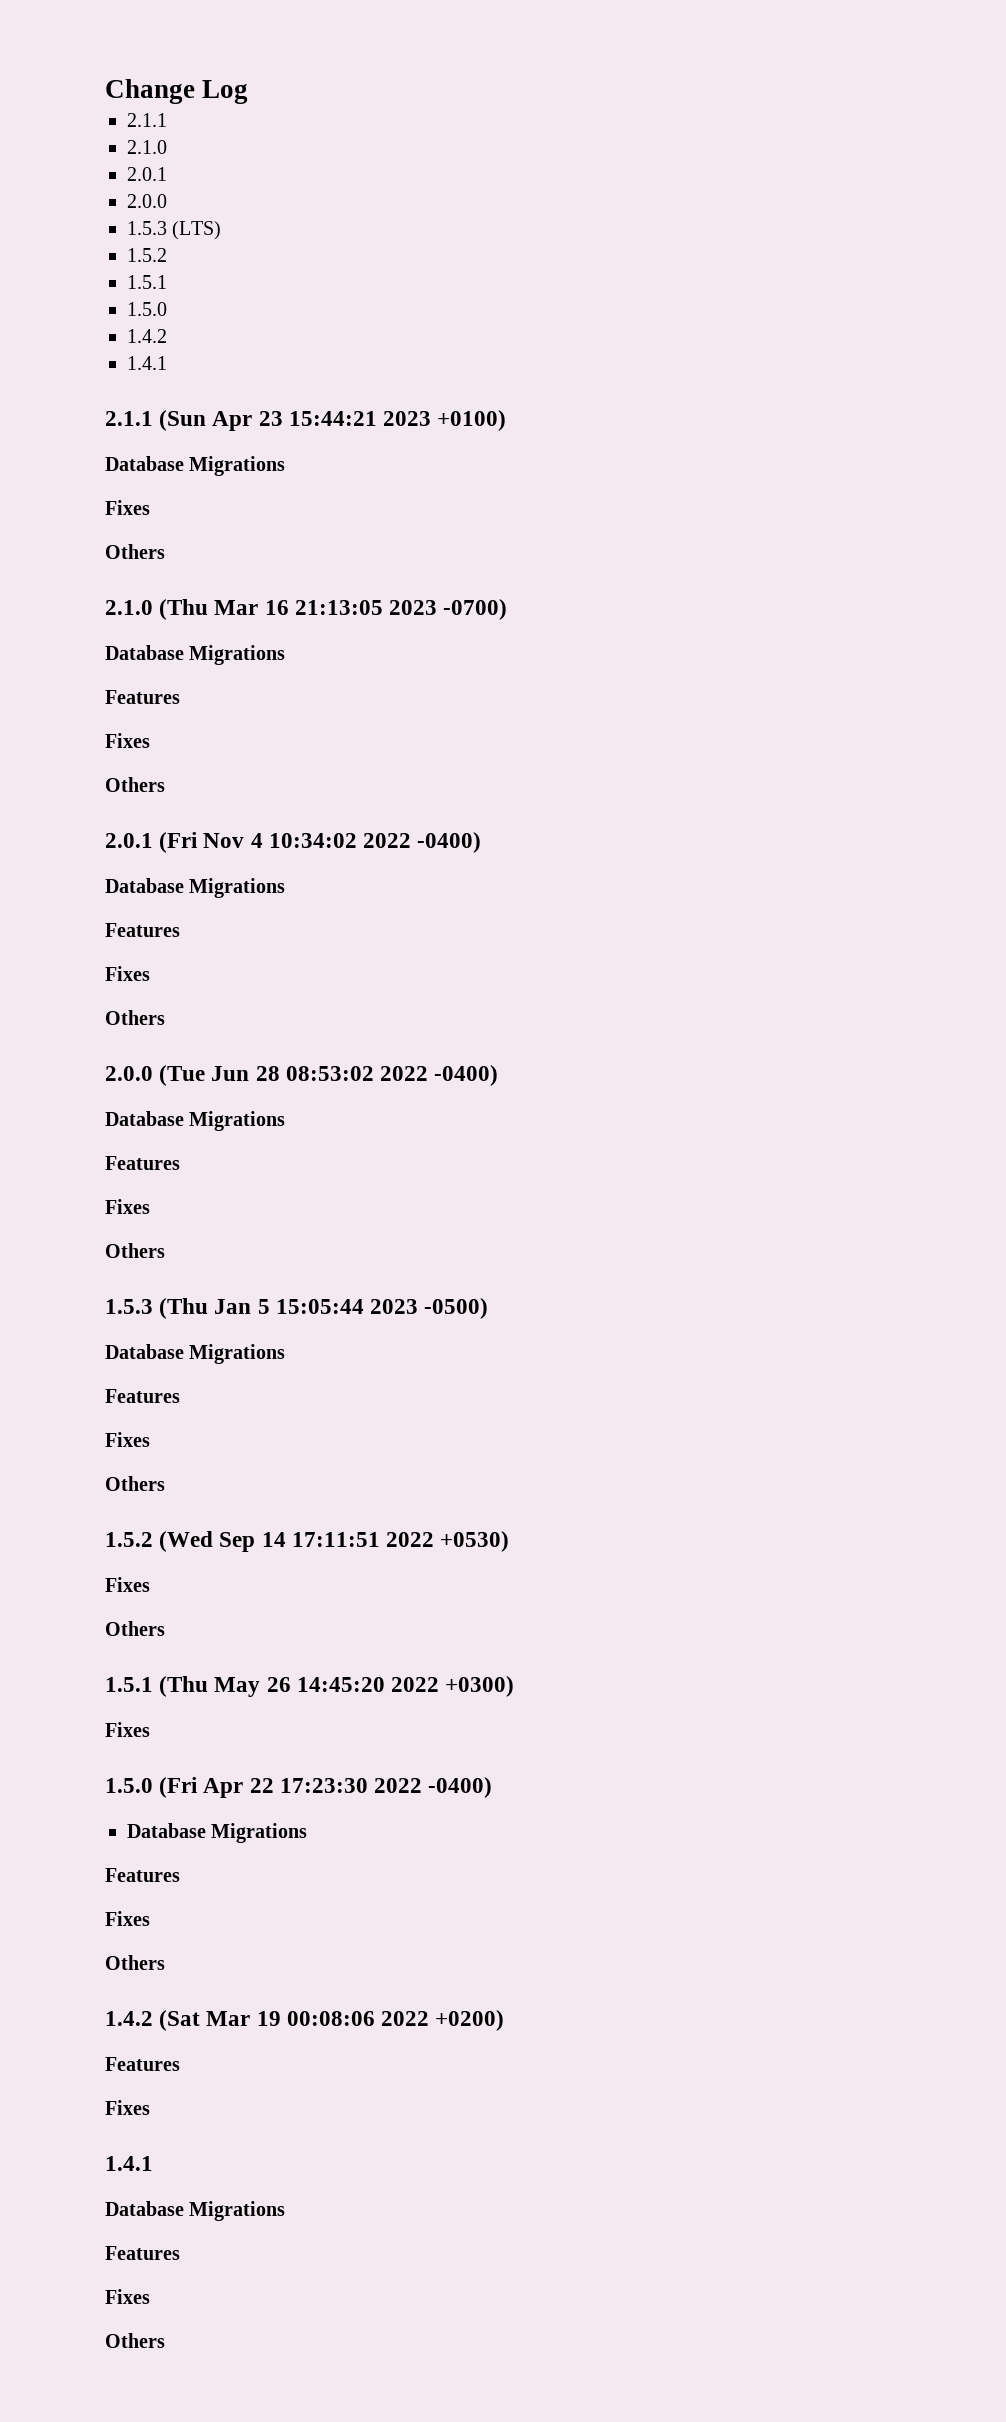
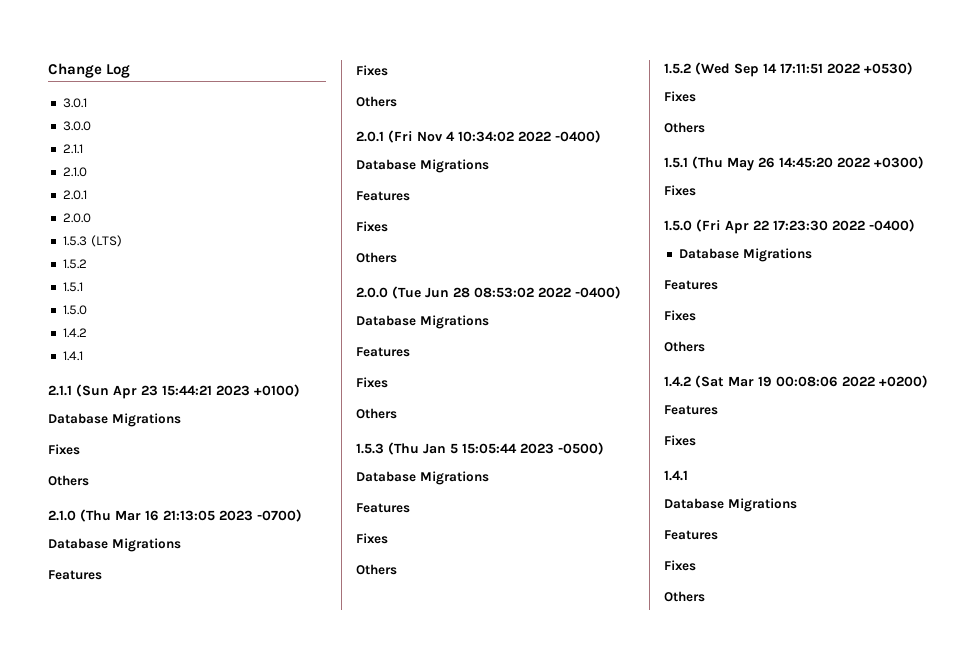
(249, 92) none -> [62,98,87,108] [62,121,91,131] // 3.0.1 // 3.0.0

